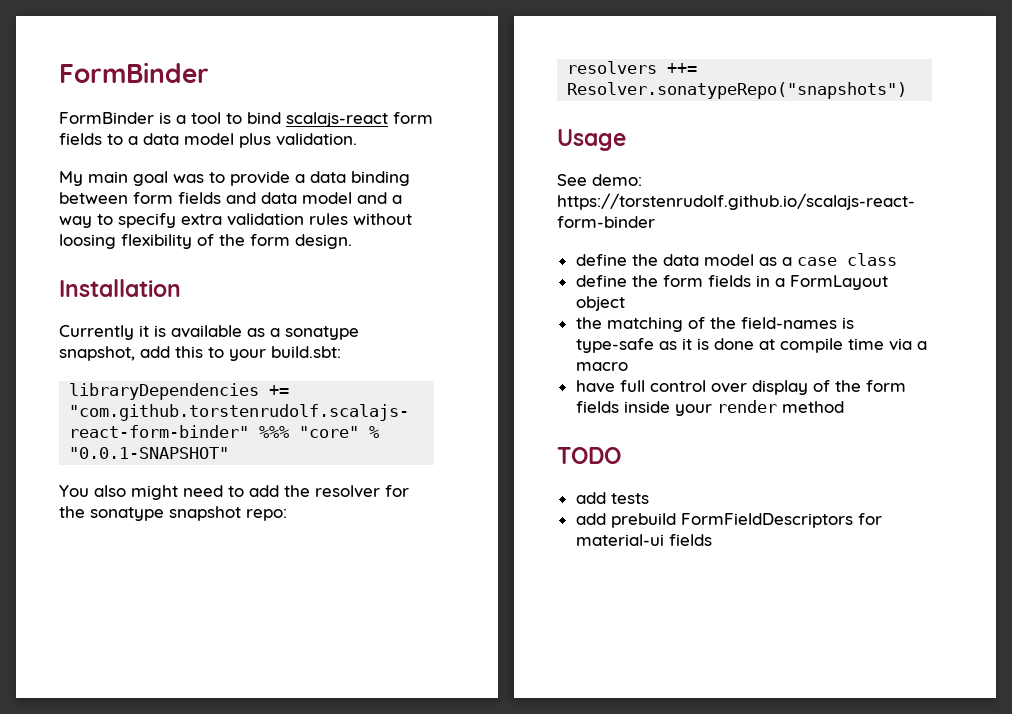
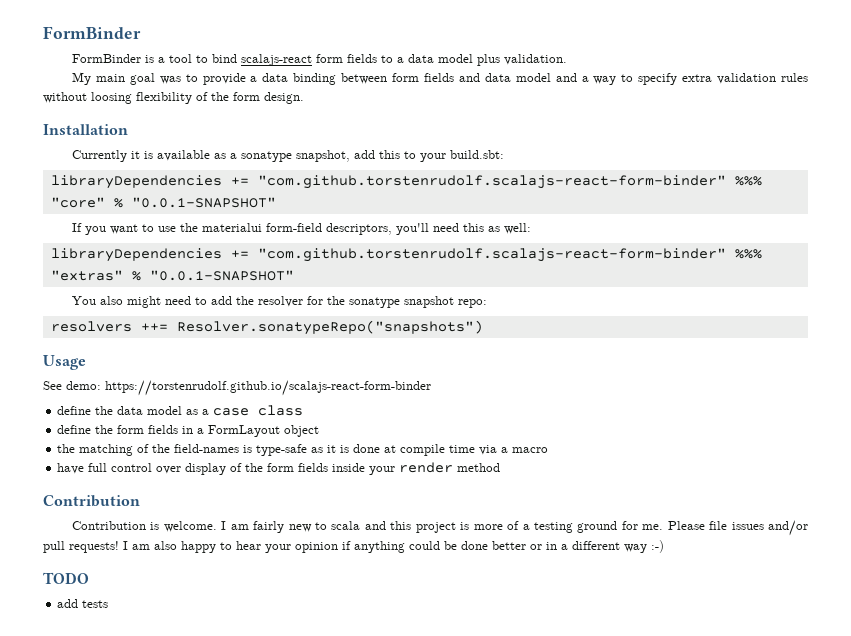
(230, 453) none -> [71,223,531,235] [50,248,762,262] [50,270,294,281] // If you want to use the materialui form-field descriptors, you'll need this as well: // libraryDependencies += "com.github.torstenrudolf.scalajs-react-form-binder" %%% "extras" % "0.0.1-SNAPSHOT"
[557,447,621,464] [575,492,649,504] [575,513,882,528] [575,534,712,546] TODO // add tests // add prebuild FormFieldDescriptors for material-ui fields -> [43,495,140,507] [71,520,808,536] [43,540,664,553] [43,572,89,584] [57,599,109,608] Contribution // Contribution is welcome. I am fairly new to scala and this project is more of a testing ground for me. Please file issues and/or pull requests! I am also happy to hear your opinion if anything could be done better or in a different way :-) // TODO // add tests

